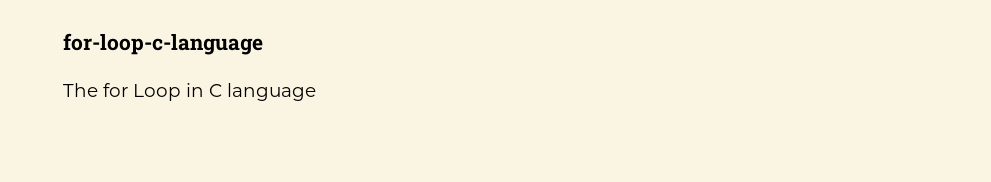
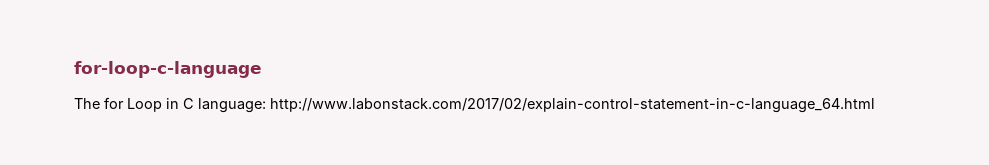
[227,83,316,101] language -> [198,98,875,113] language: http://www.labonstack.com/2017/02/explain-control-statement-in-c-language_64.html

